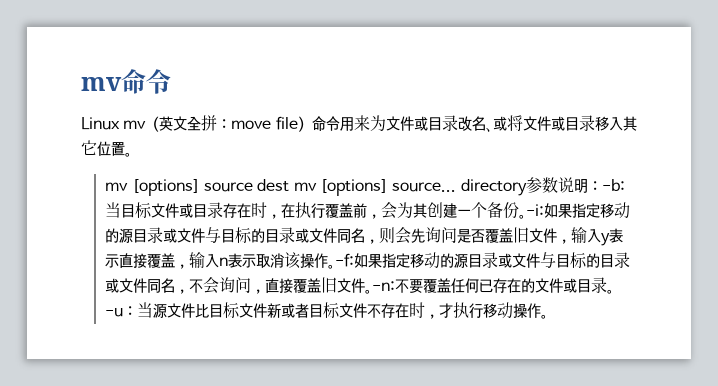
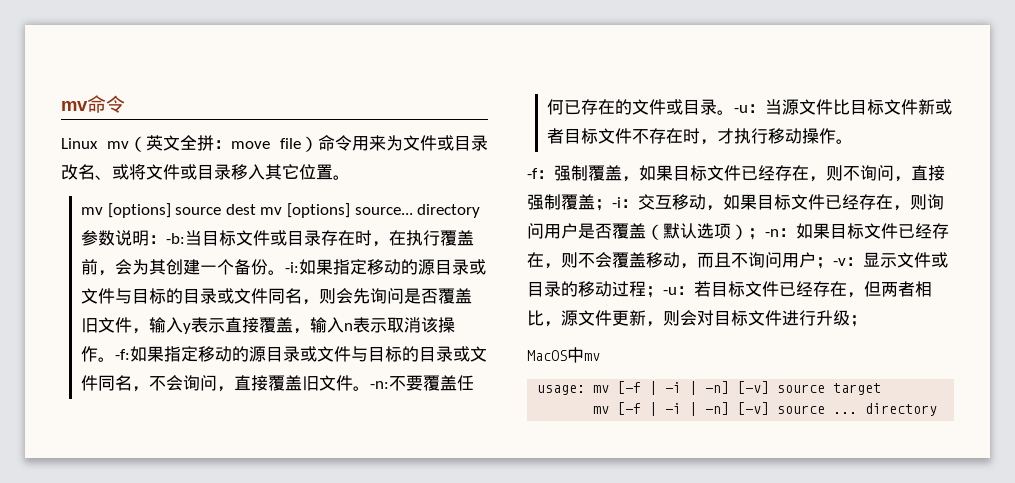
(549, 316) none -> [527,165,945,182] [527,194,944,211] [527,223,949,240] [527,252,948,269] [527,281,932,298] [527,310,867,327] [527,347,600,363] [537,381,882,395] [593,402,938,416] // -f：强制覆盖，如果目标文件已经存在，则不询问，直接强制覆盖；-i：交互移动，如果目标文件已经存在，则询问用户是否覆盖（默认选项）；-n：如果目标文件已经存在，则不会覆盖移动，而且不询问用户；-v：显示文件或目录的移动过程；-u：若目标文件已经存在，但两者相比，源文件更新，则会对目标文件进行升级； // MacOS中mv // usage: mv [-f | -i | -n] [-v] source target // mv [-f | -i | -n] [-v] source ... directory

